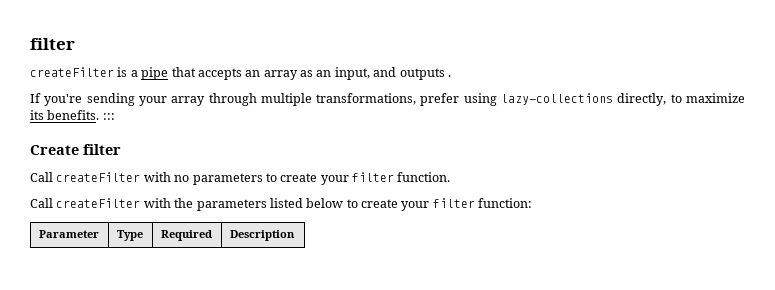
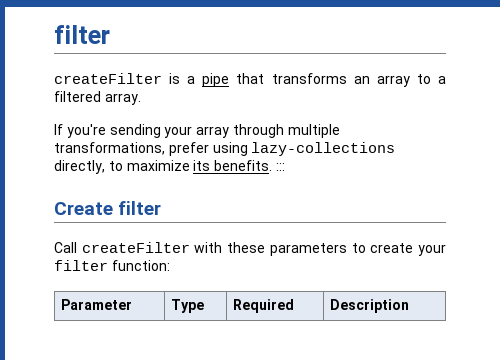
[197,68,242,80] accepts -> [271,73,347,84] transforms
[300,67,451,80] as an input, and outputs . -> [416,74,446,84] [54,91,141,105] to a filtered array.
[174,175,190,182] no -> [227,242,266,253] these
[397,172,451,182] [30,198,475,211] function. // Call createFilter with the parameters listed below to create your filter -> (108, 265) none

